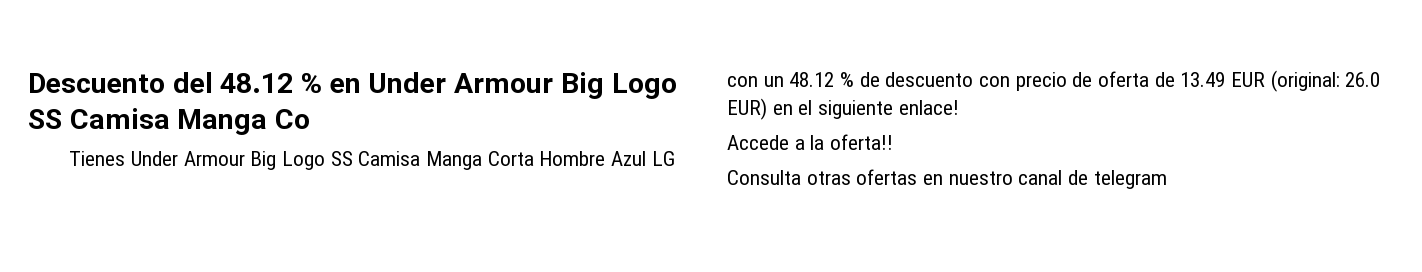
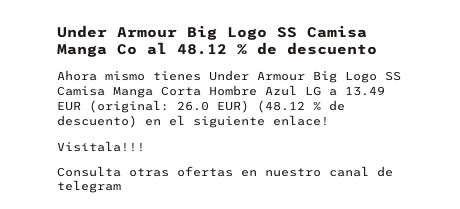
[28,72,361,93] Descuento del 48.12 % en -> (57, 31) none
[69,151,126,166] // Tienes -> [147,42,377,55] [57,70,201,81] al 48.12 % de descuento // Ahora mismo tienes
[727,71,1175,91] con un 48.12 % de descuento con precio de oferta de -> [329,89,337,96] a
(767, 109) none -> [257,100,345,113] [57,115,137,128] (48.12 % de descuento)
[727,134,894,150] Accede a la oferta!! -> [57,141,145,152] Visítala!!!

